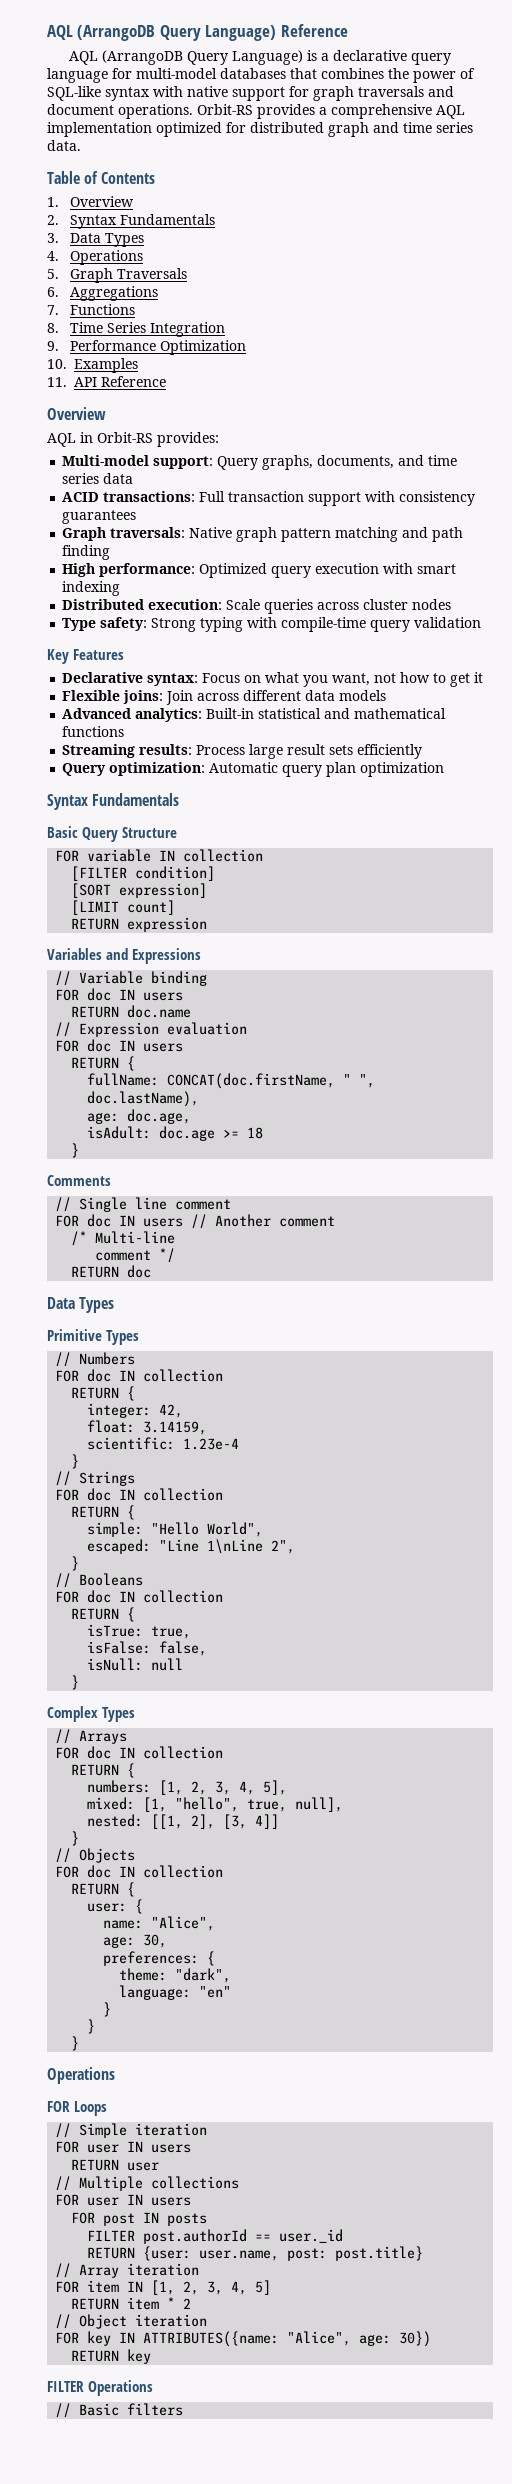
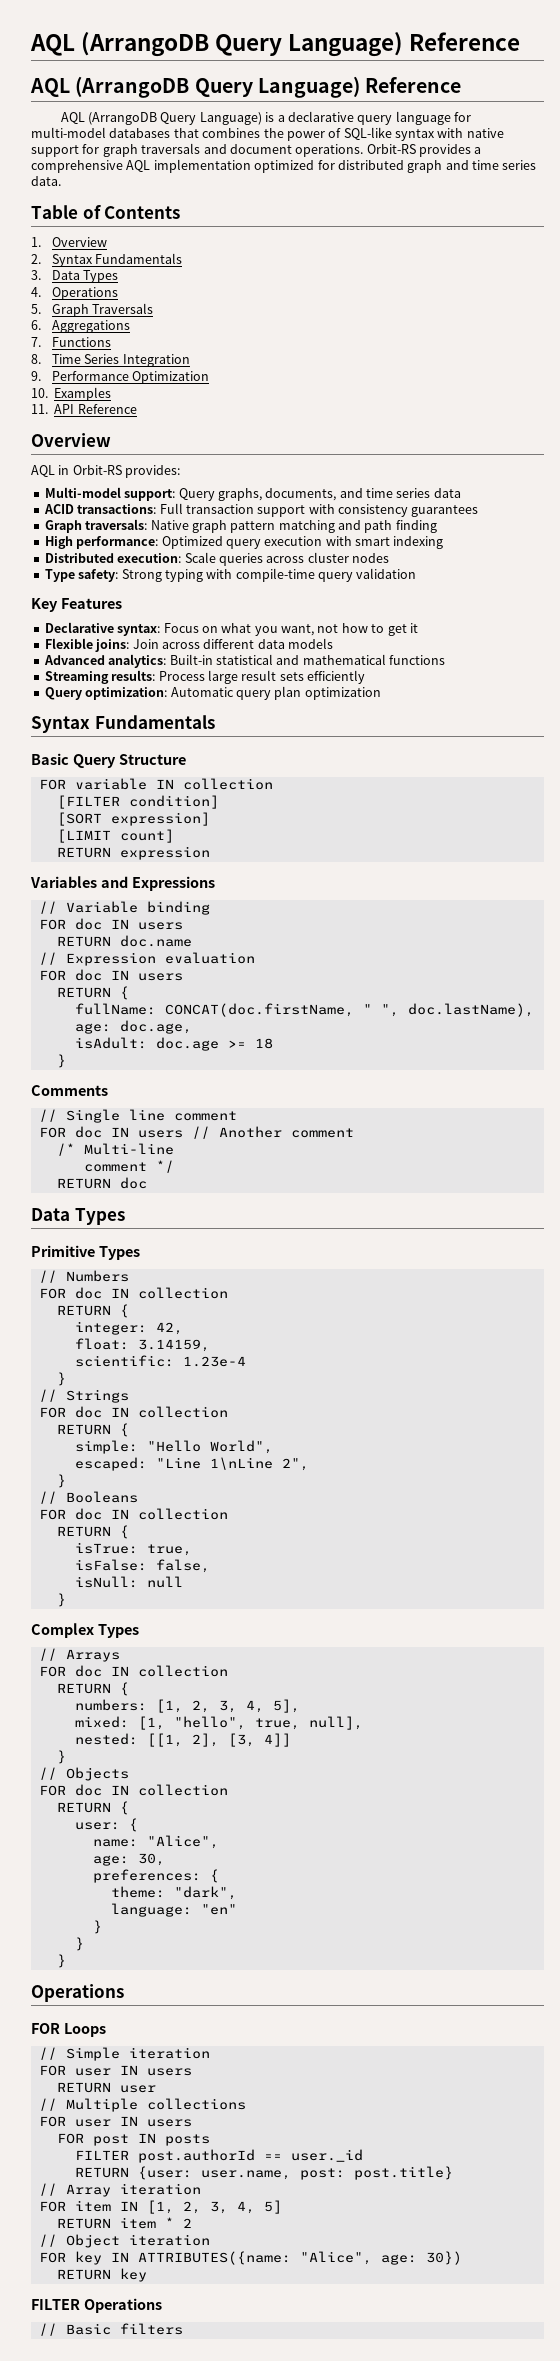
[47,24,348,41] AQL (ArrangoDB Query Language) Reference -> [30,32,521,57] [30,76,462,98] AQL (ArrangoDB Query Language) Reference // AQL (ArrangoDB Query Language) Reference

